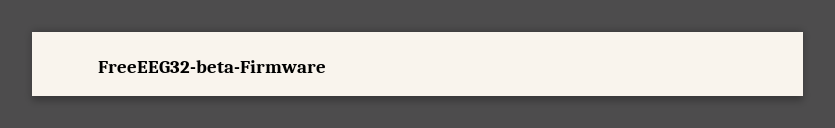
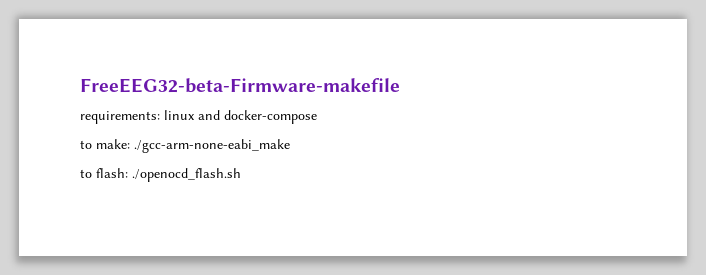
[98,60,326,73] FreeEEG32-beta-Firmware -> [80,78,400,93] [80,110,317,124] [80,139,290,153] [80,168,241,182] FreeEEG32-beta-Firmware-makefile // requirements: linux and docker-compose // to make: ./gcc-arm-none-eabi_make // to flash: ./openocd_flash.sh

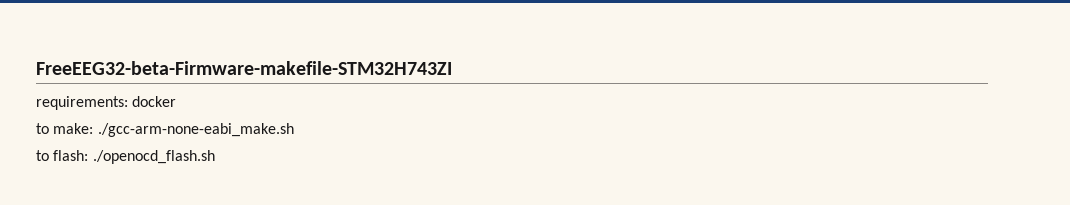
[80,78,400,93] FreeEEG32-beta-Firmware-makefile -> [36,61,452,75] FreeEEG32-beta-Firmware-makefile-STM32H743ZI
[164,110,317,124] linux and docker-compose -> [132,96,177,107] docker
[134,139,290,153] ./gcc-arm-none-eabi_make -> [97,123,294,137] ./gcc-arm-none-eabi_make.sh

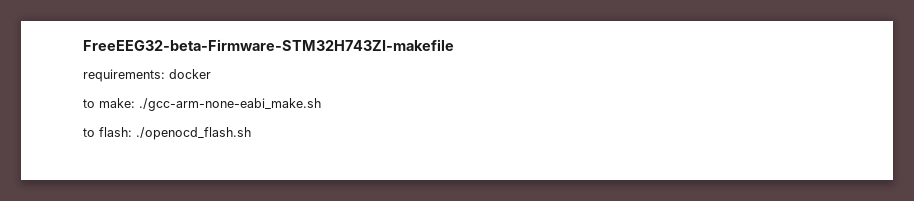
[36,61,452,75] FreeEEG32-beta-Firmware-makefile-STM32H743ZI -> [83,39,454,51] FreeEEG32-beta-Firmware-STM32H743ZI-makefile

